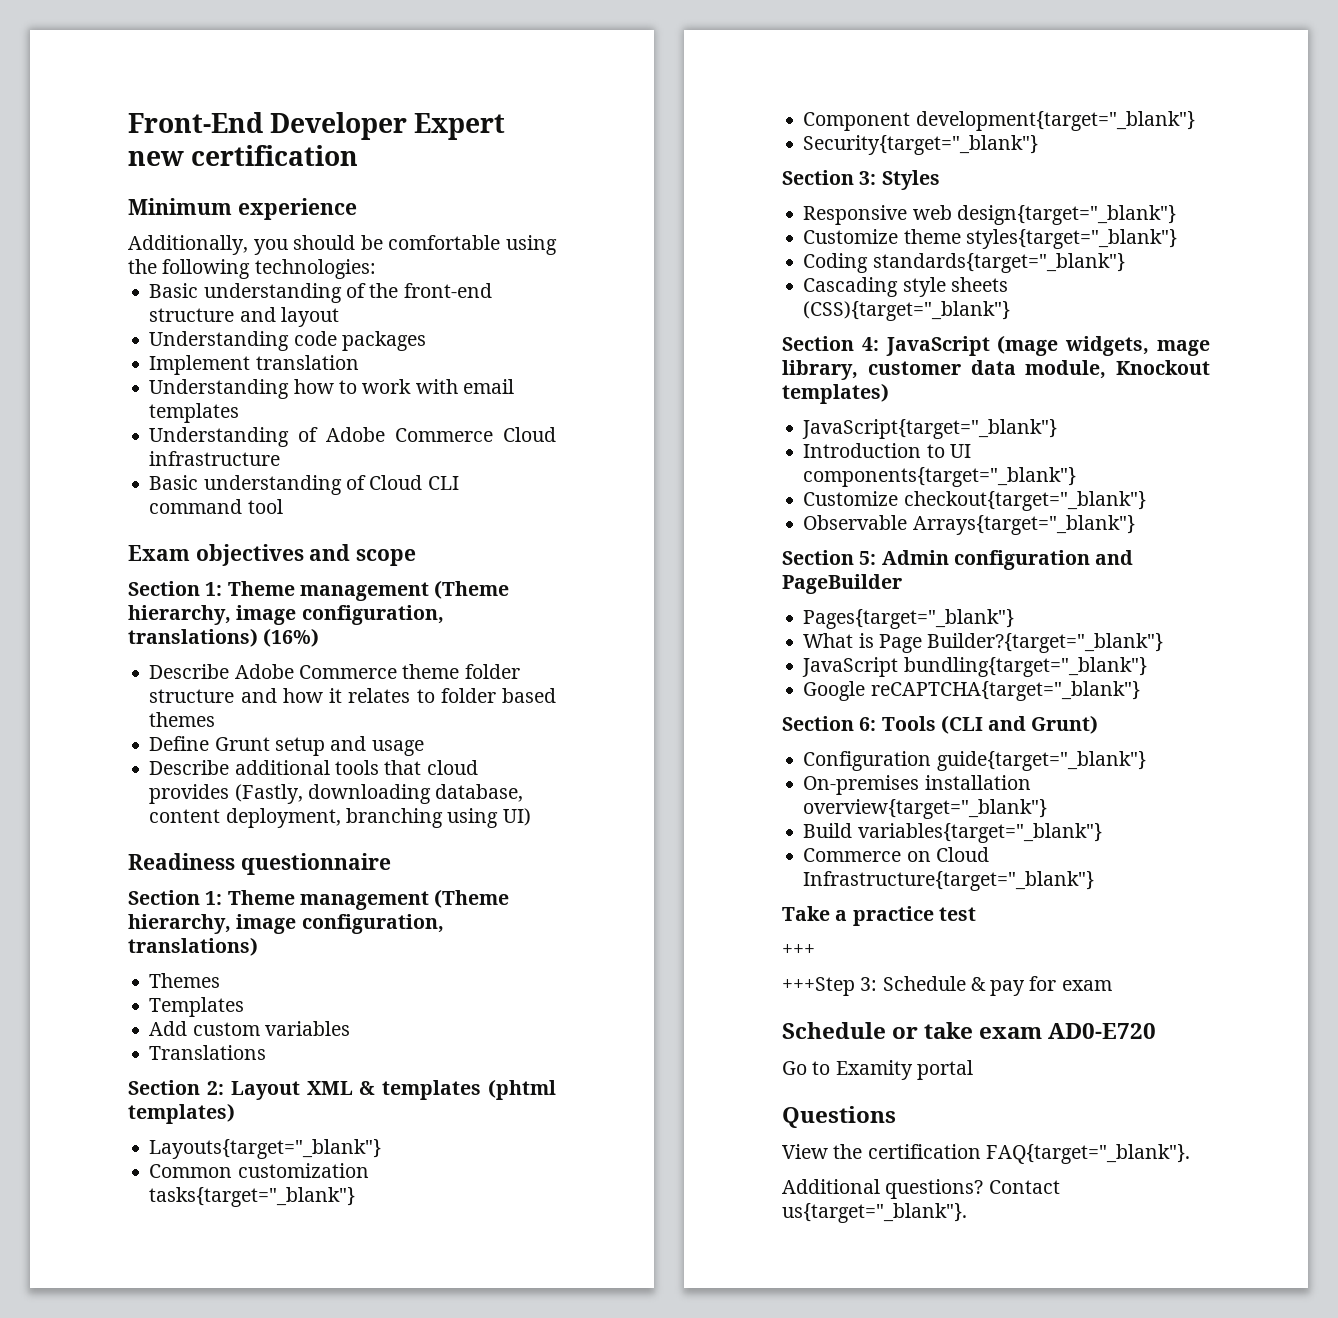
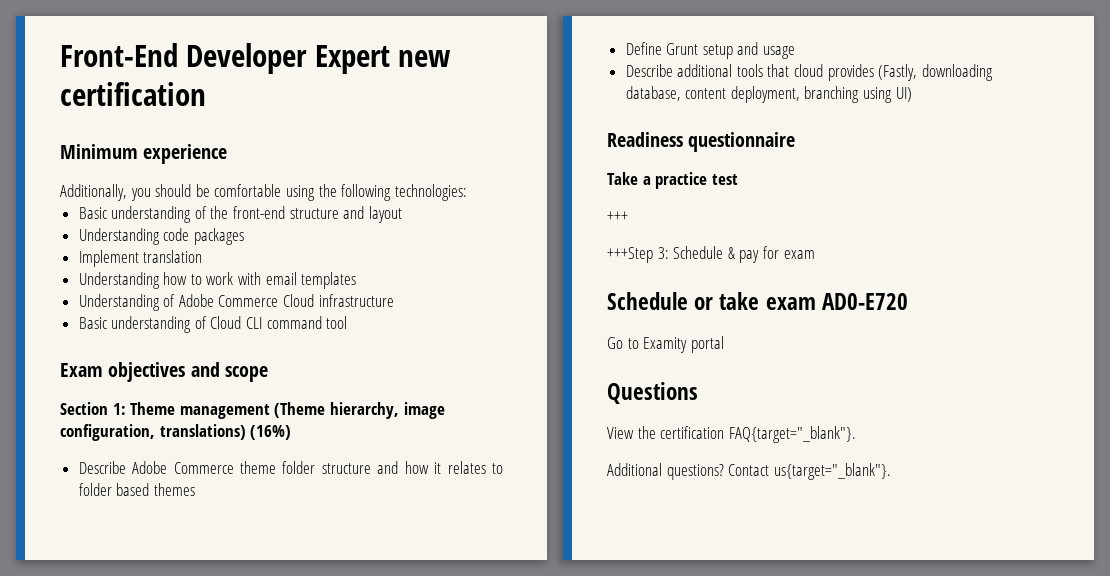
[128,889,510,910] [128,914,444,934] [128,937,258,956] [149,973,221,988] [149,997,245,1017] [149,1021,350,1036] [149,1045,267,1060] [128,1079,556,1100] [128,1103,235,1124] [149,1139,382,1159] [149,1163,369,1178] [149,1187,356,1207] [803,111,1195,131] [803,135,1039,155] [782,170,940,190] [803,205,1176,225] [803,229,1177,249] [803,253,1125,273] [803,277,1008,297] [803,301,1011,321] [782,335,1210,356] [782,360,1210,380] [782,383,889,404] [802,419,1058,439] [803,443,971,458] [803,467,1077,487] [803,491,1146,511] [803,515,1135,535] [782,550,1134,570] [782,574,902,594] [803,609,1015,629] [803,633,1164,653] [802,657,1147,677] [803,681,1140,701] [782,715,1099,734] [803,751,1146,771] [803,775,1031,795] [803,799,1048,819] [803,823,1102,843] [803,847,989,862] [803,871,1095,891] // Section 1: Theme management (Theme hierarchy, image configuration, translations) // Themes // Templates // Add custom variables // Translations // Section 2: Layout XML & templates (phtml templates) // Layouts{target="_blank"} // Common customization tasks{target="_blank"} // Component development{target="_blank"} // Security{target="_blank"} // Section 3: Styles // Responsive web design{target="_blank"} // Customize theme styles{target="_blank"} // Coding standards{target="_blank"} // Cascading style sheets (CSS){target="_blank"} // Section 4: JavaScript (mage widgets, mage library, customer data module, Knockout templates) // JavaScript{target="_blank"} // Introduction to UI components{target="_blank"} // Customize checkout{target="_blank"} // Observable Arrays{target="_blank"} // Section 5: Admin configuration and PageBuilder // Pages{target="_blank"} // What is Page Builder?{target="_blank"} // JavaScript bundling{target="_blank"} // Google reCAPTCHA{target="_blank"} // Section 6: Tools (CLI and Grunt) // Configuration guide{target="_blank"} // On-premises installation overview{target="_blank"} // Build variables{target="_blank"} // Commerce on Cloud Infrastructure{target="_blank"} -> (796, 142) none

